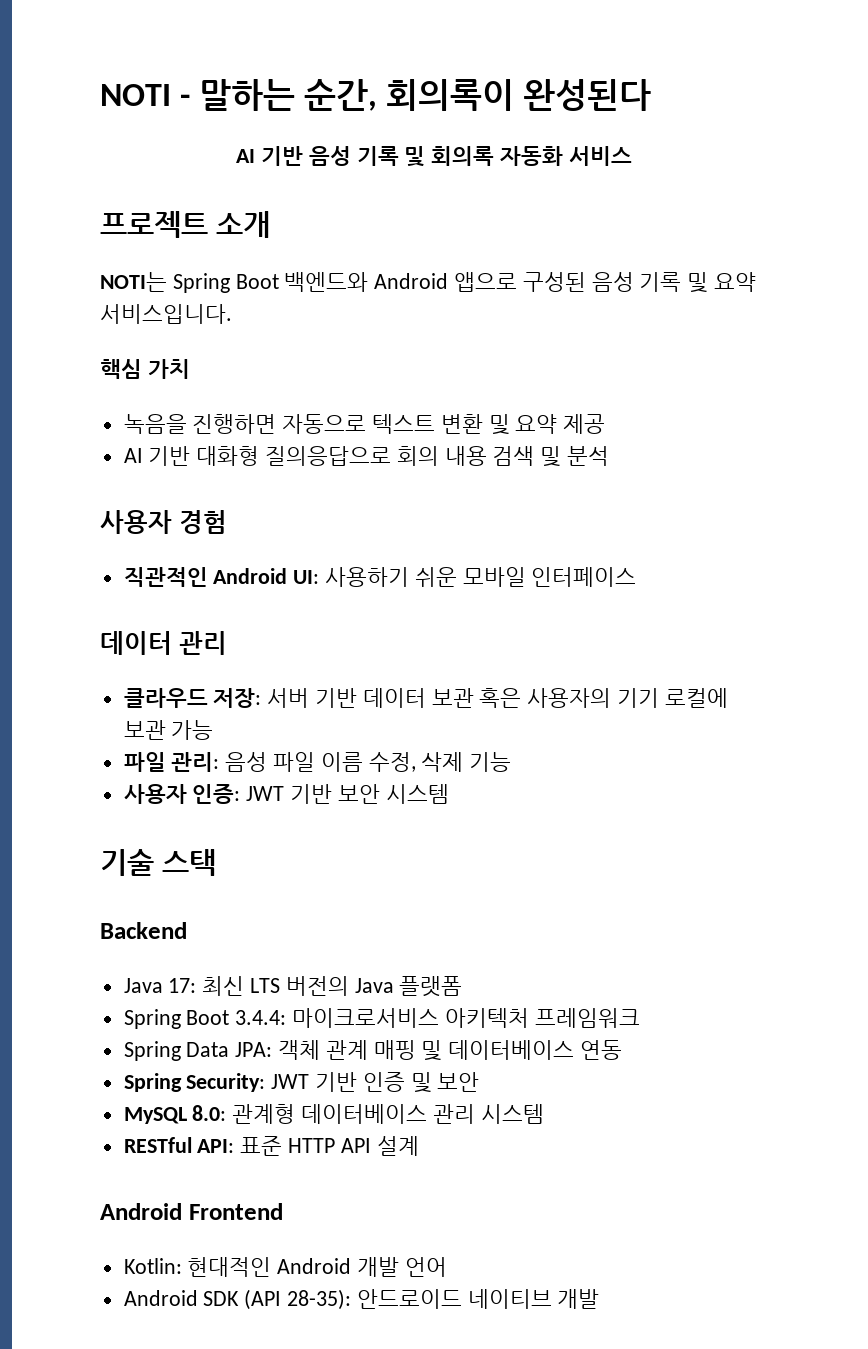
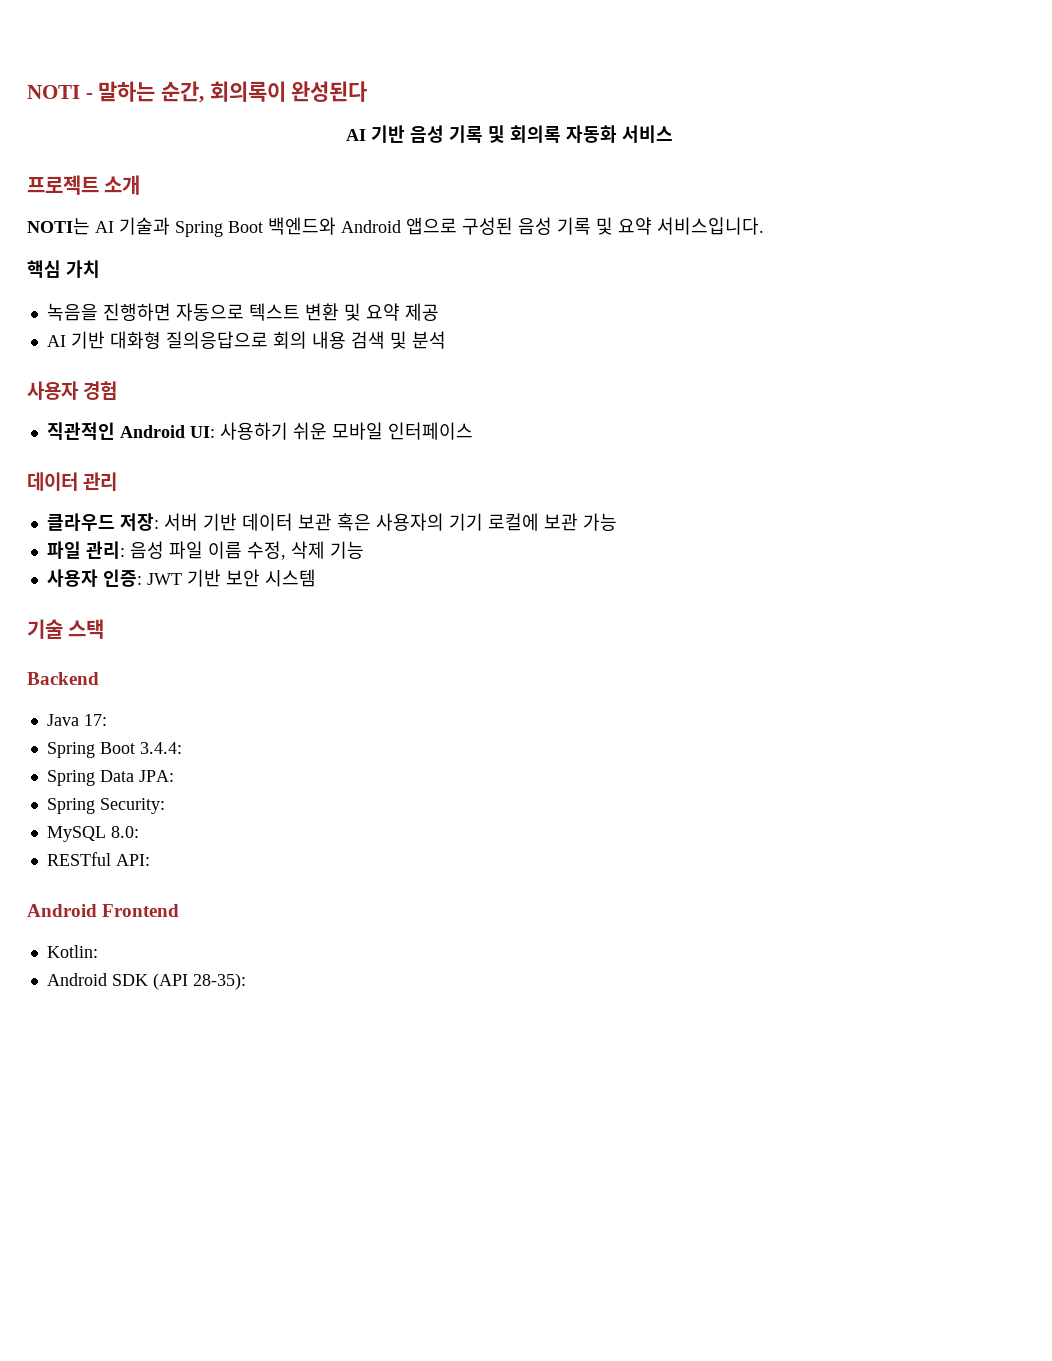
(167, 282) none -> [95,217,170,235] AI 기술과
[202,976,463,997] 최신 LTS 버전의 Java 플랫폼 -> (107, 720) none
[292,1008,640,1028] 마이크로서비스 아키텍처 프레임워크 -> (182, 748) none
[278,1040,623,1061] [123,1072,480,1093] [123,1104,544,1124] [123,1136,419,1156] 객체 관계 매핑 및 데이터베이스 연동 // Spring Security: JWT 기반 인증 및 보안 // MySQL 8.0: 관계형 데이터베이스 관리 시스템 // RESTful API: 표준 HTTP API 설계 -> [46,798,165,814] [46,826,139,842] [46,852,150,866] // Spring Security: // MySQL 8.0: // RESTful API:
[187,1257,447,1277] 현대적인 Android 개발 언어 -> (98, 951) none
[356,1289,600,1309] 안드로이드 네이티브 개발 -> (246, 981) none

